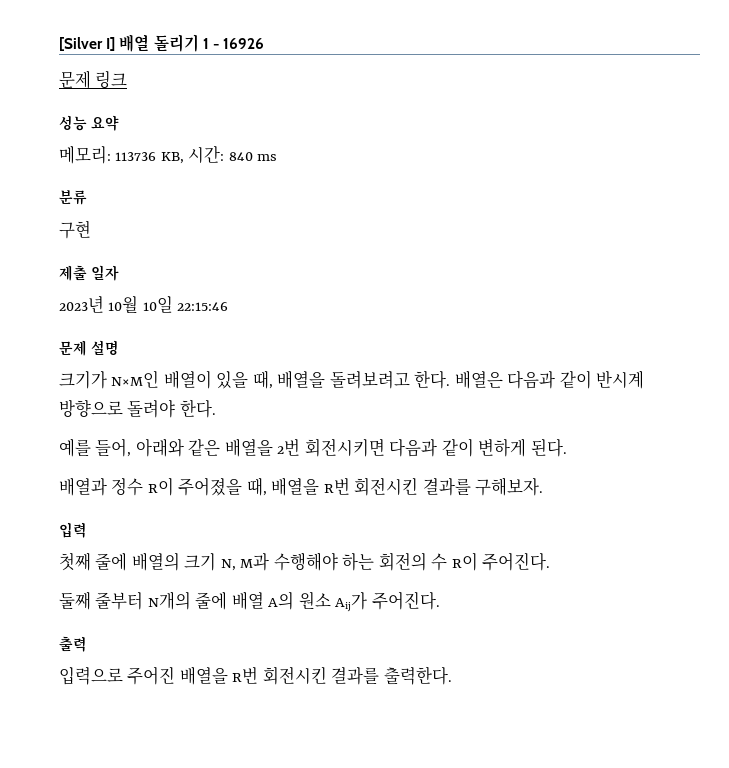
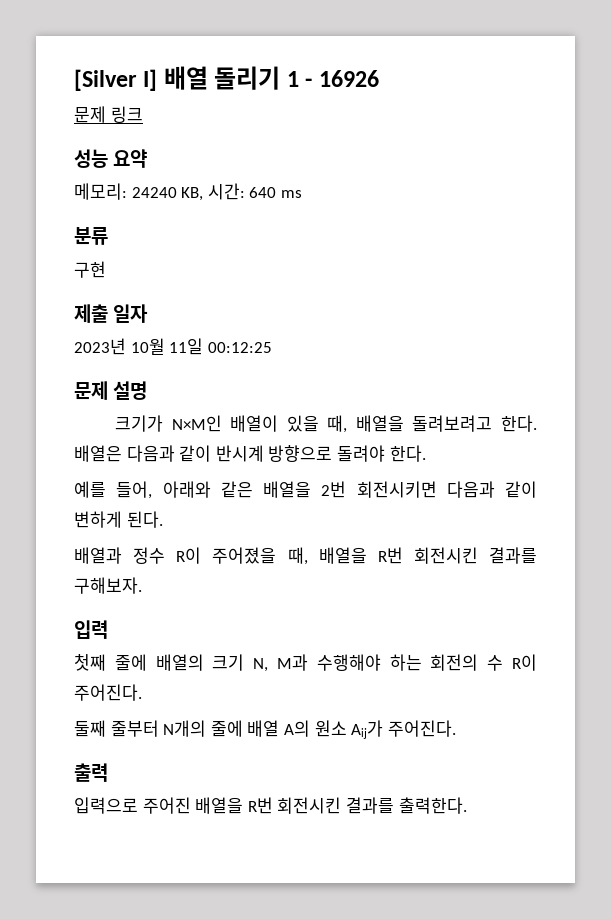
[115,152,157,161] 113736 -> [131,187,177,198] 24240
[228,152,253,161] 840 -> [249,187,277,198] 640
[142,296,229,313] 10일 22:15:46 -> [169,338,272,355] 11일 00:12:25

